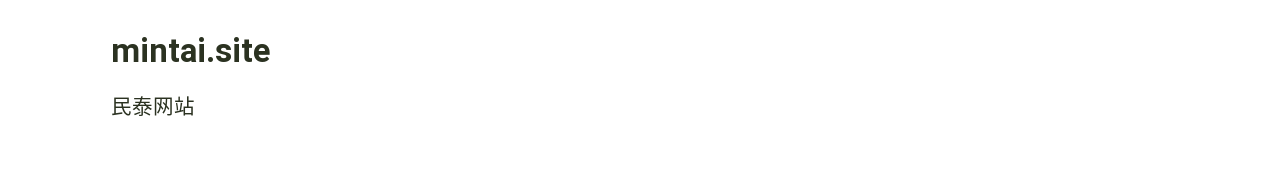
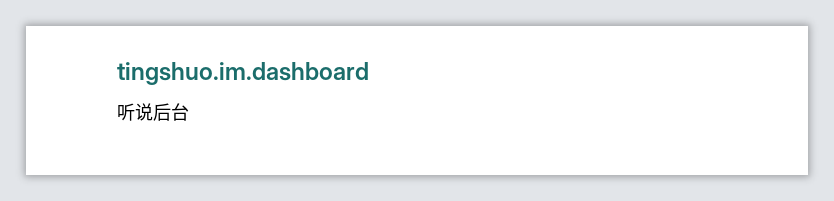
[111,37,270,62] [111,96,195,116] mintai.site // 民泰网站 -> [117,62,369,85] [117,103,189,121] tingshuo.im.dashboard // 听说后台

